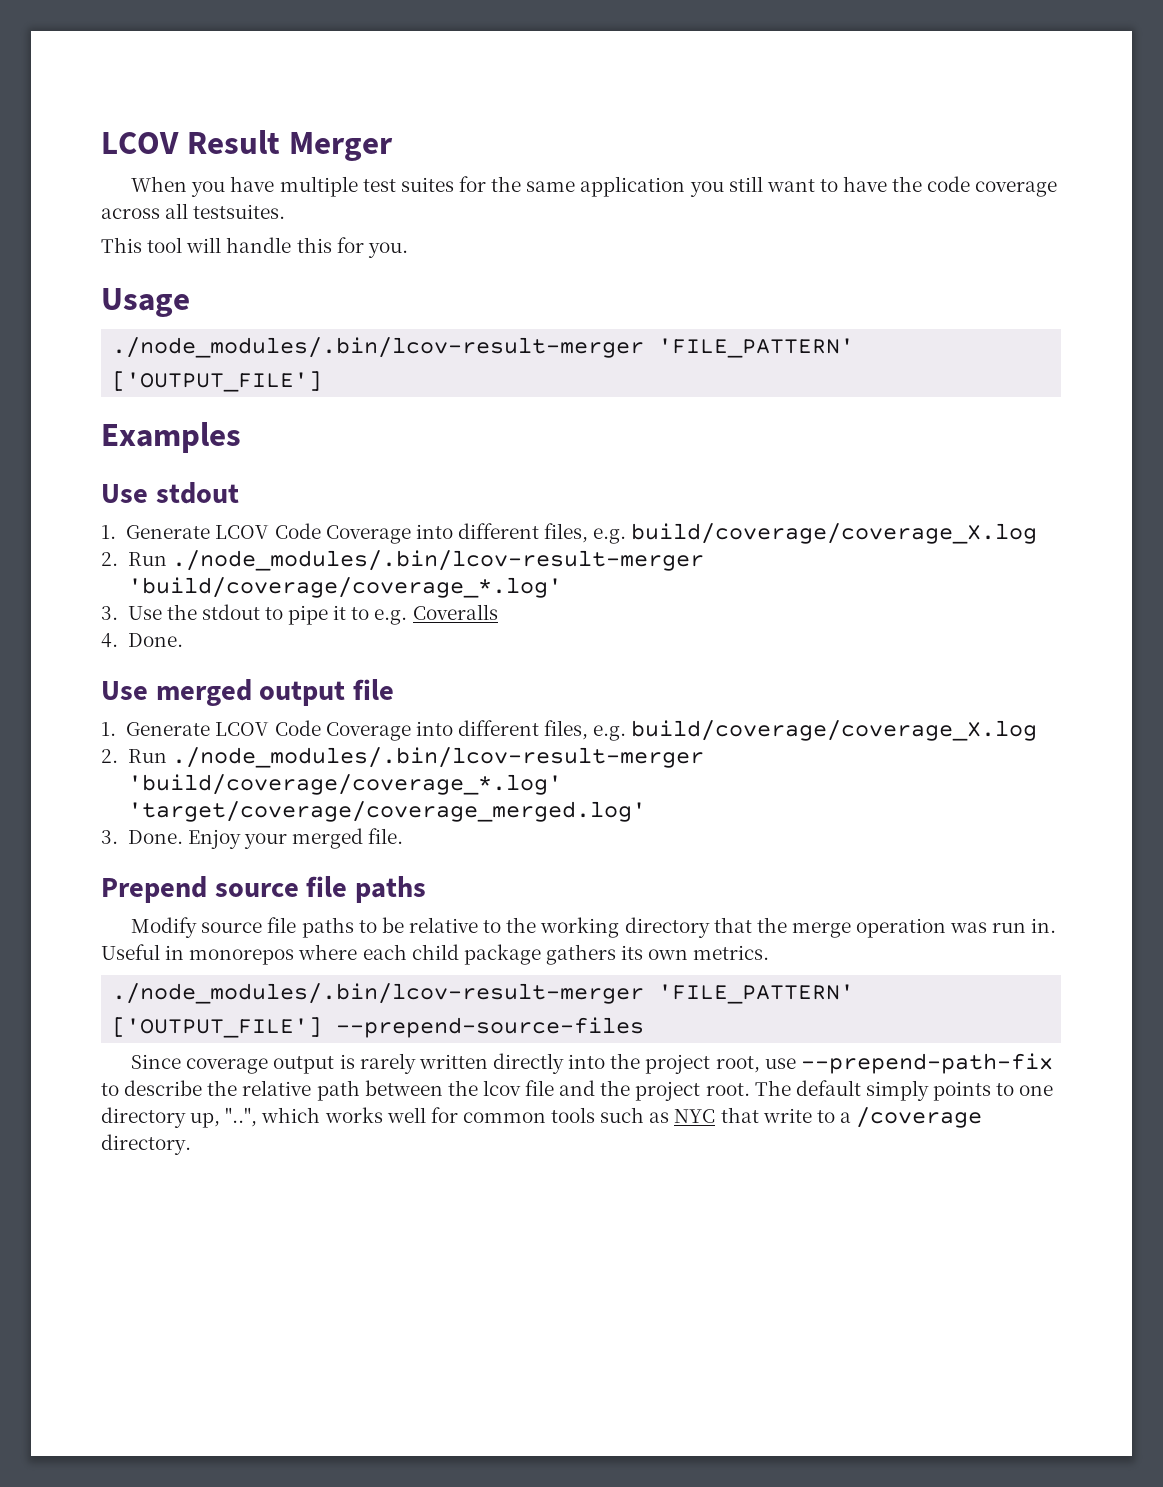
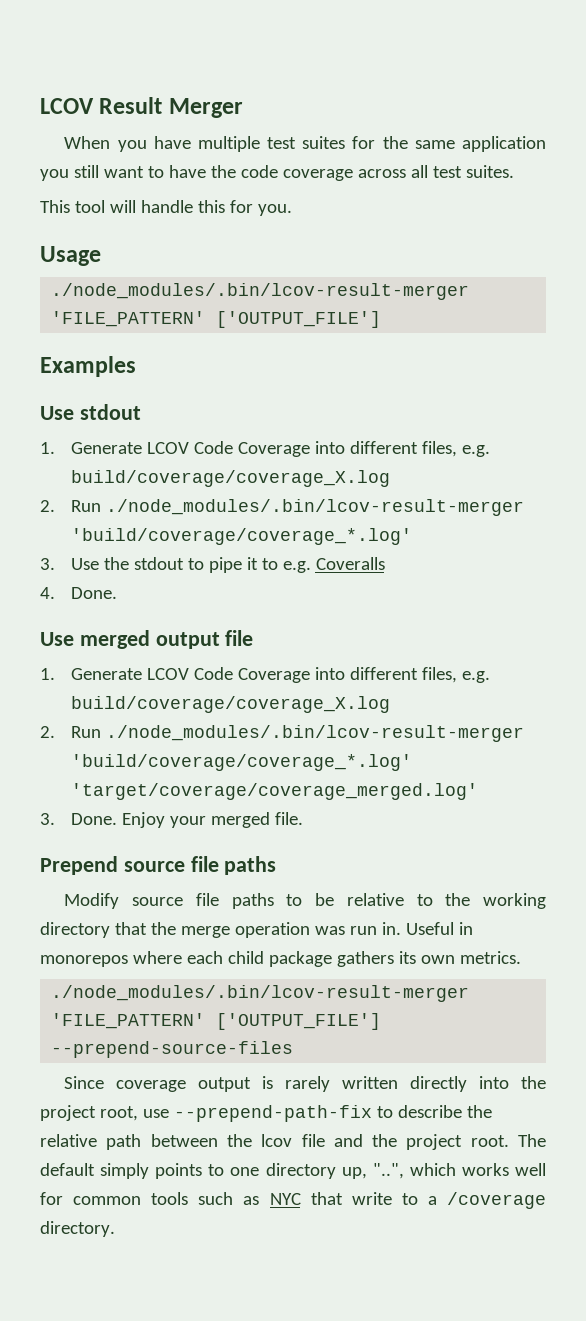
[193,204,286,219] testsuites. -> [432,165,514,178] test suites.

